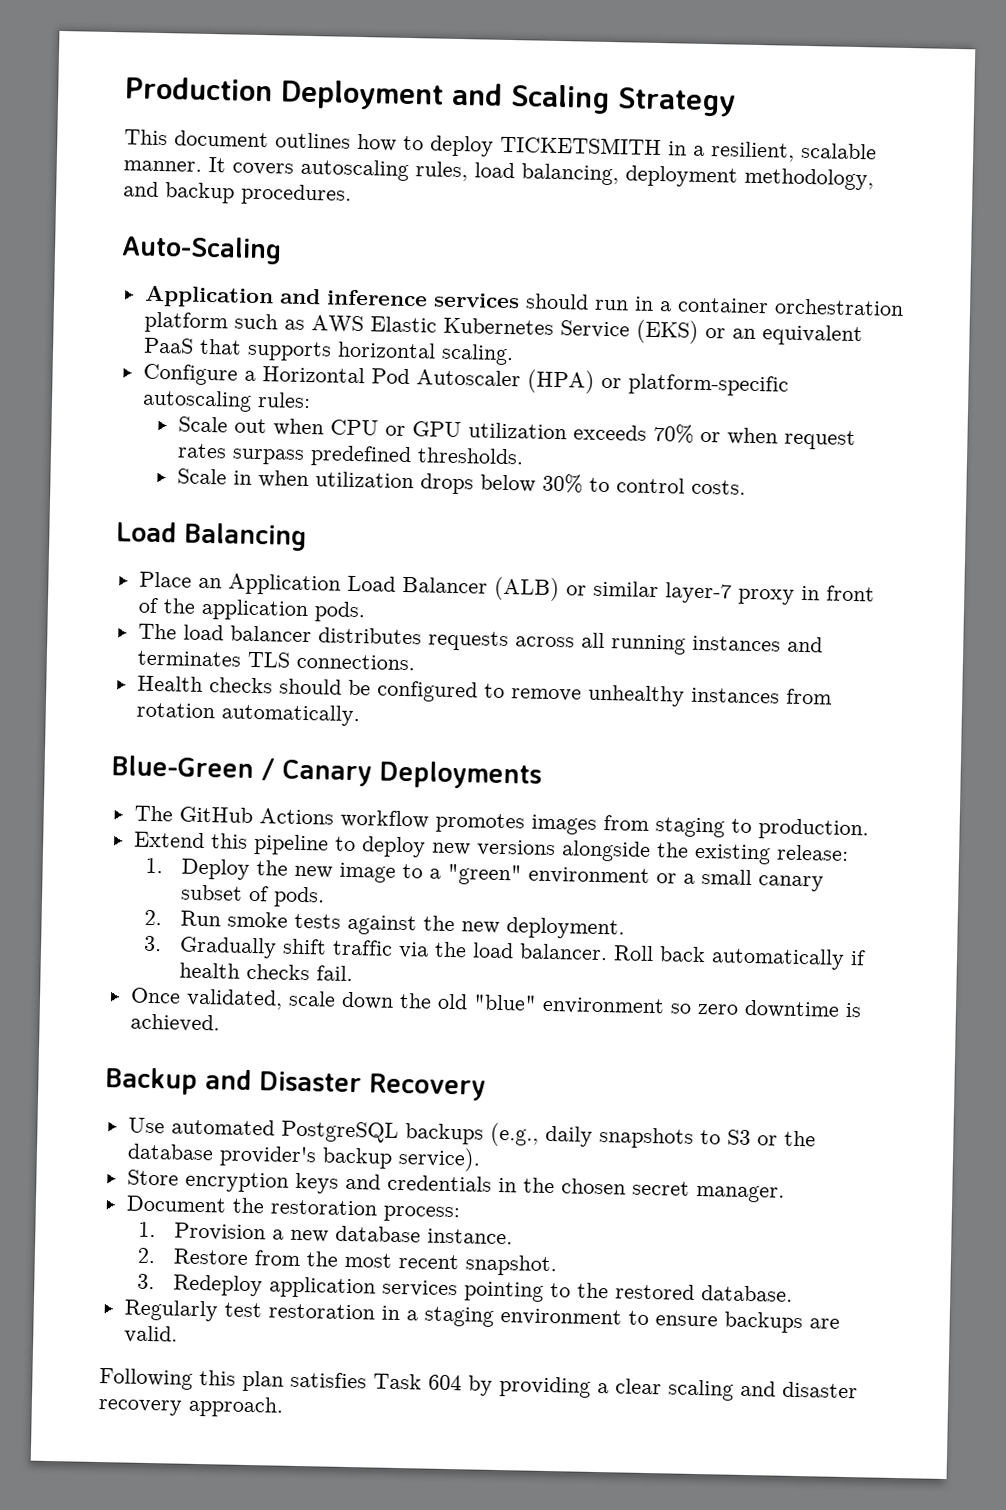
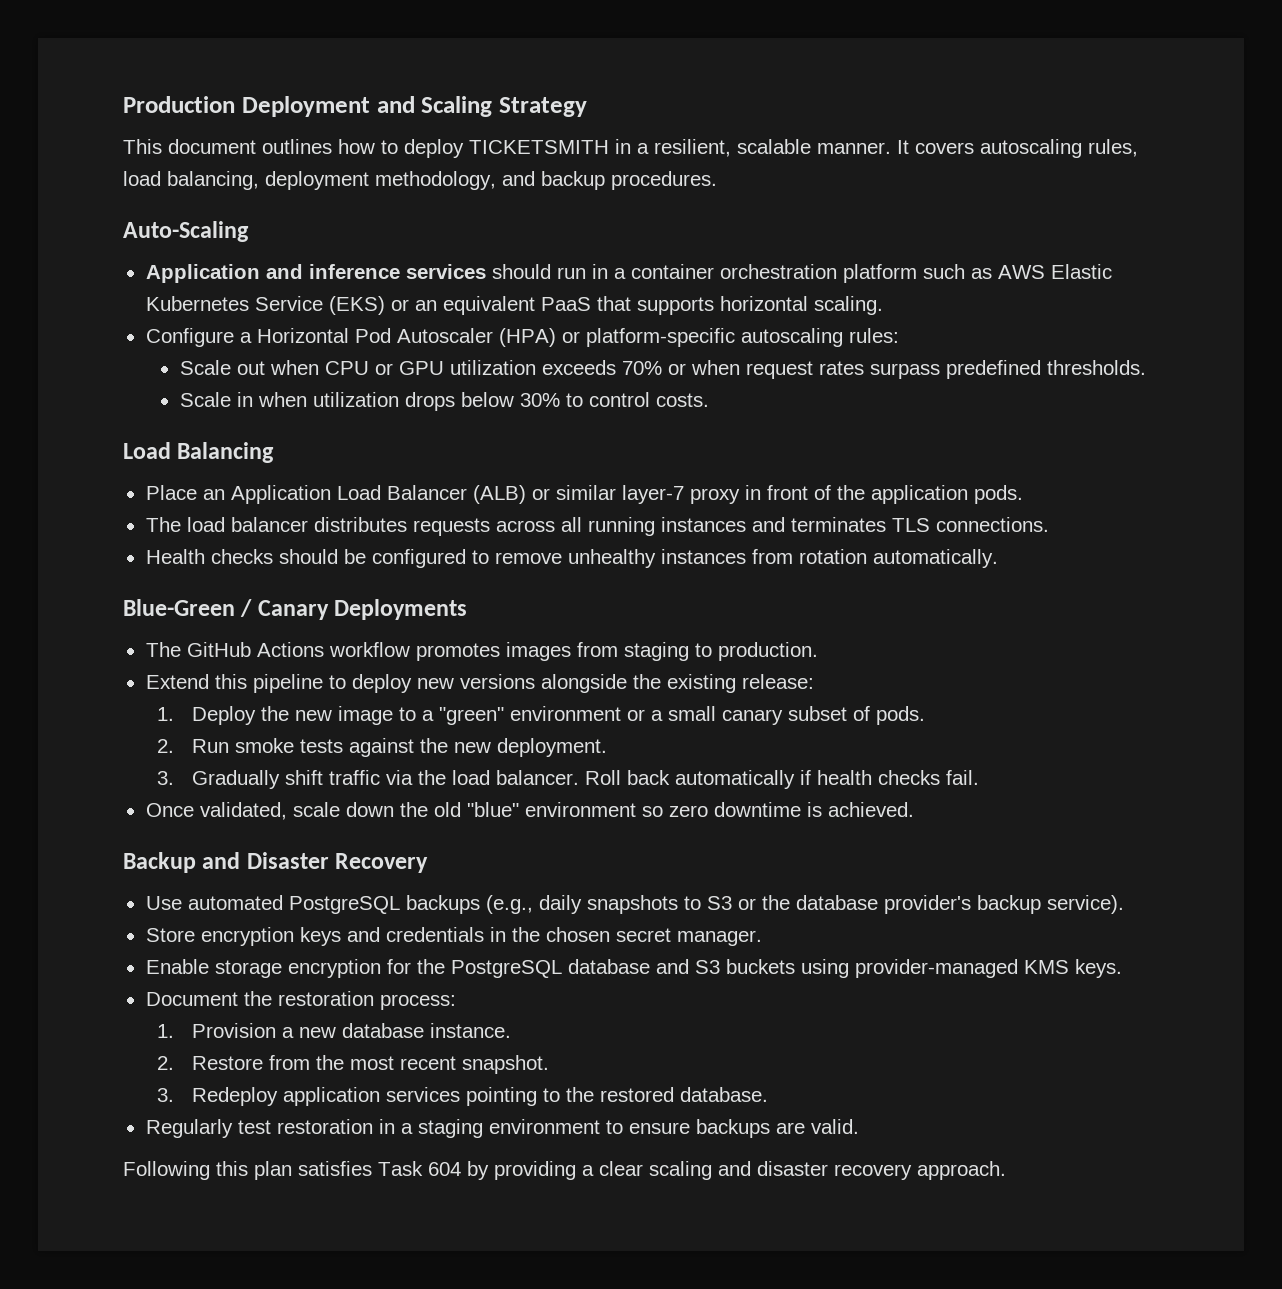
(785, 1193) none -> [145,959,1122,978] // Enable storage encryption for the PostgreSQL database and S3 buckets using provider-managed KMS keys.

